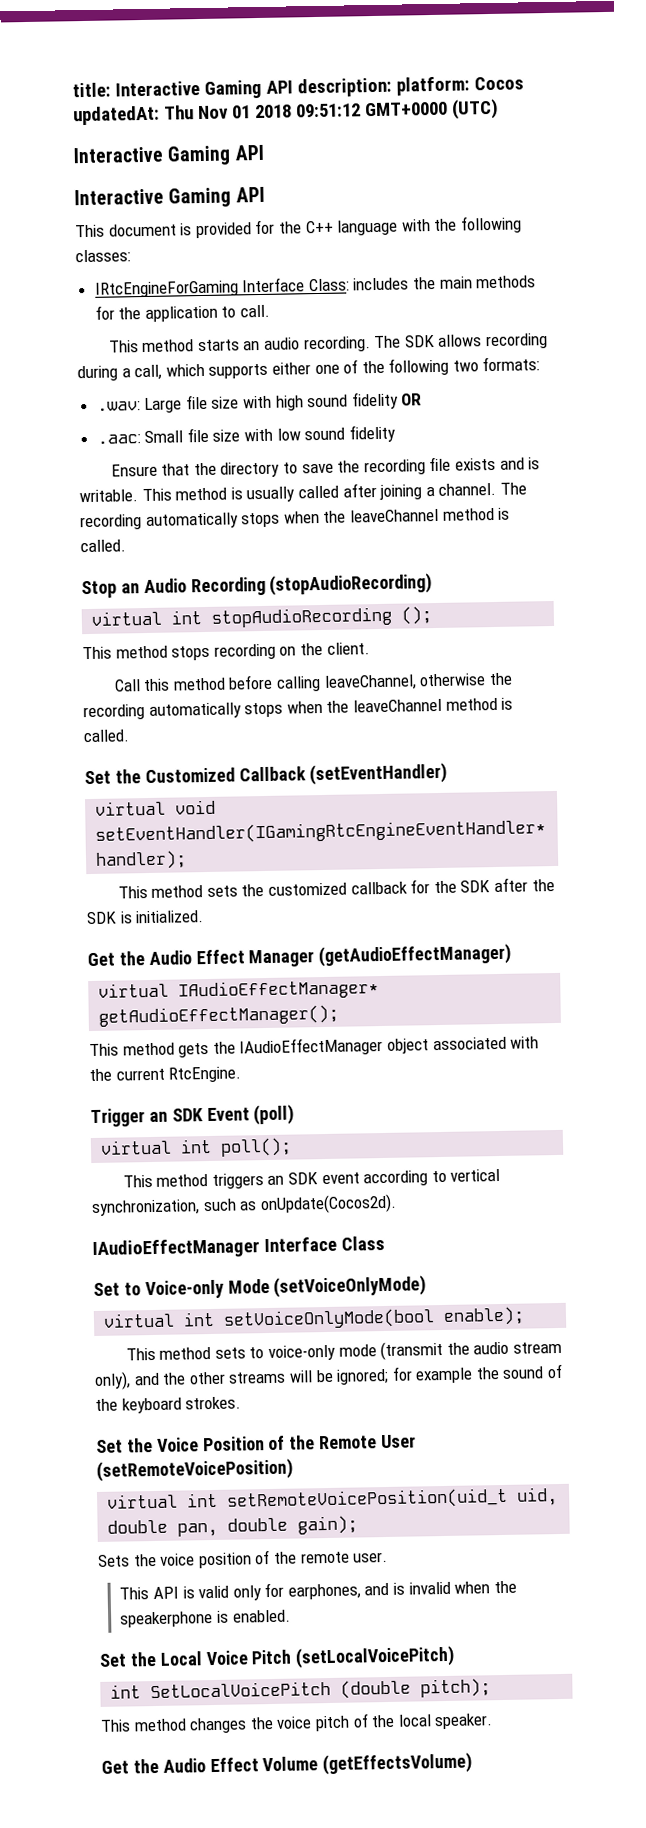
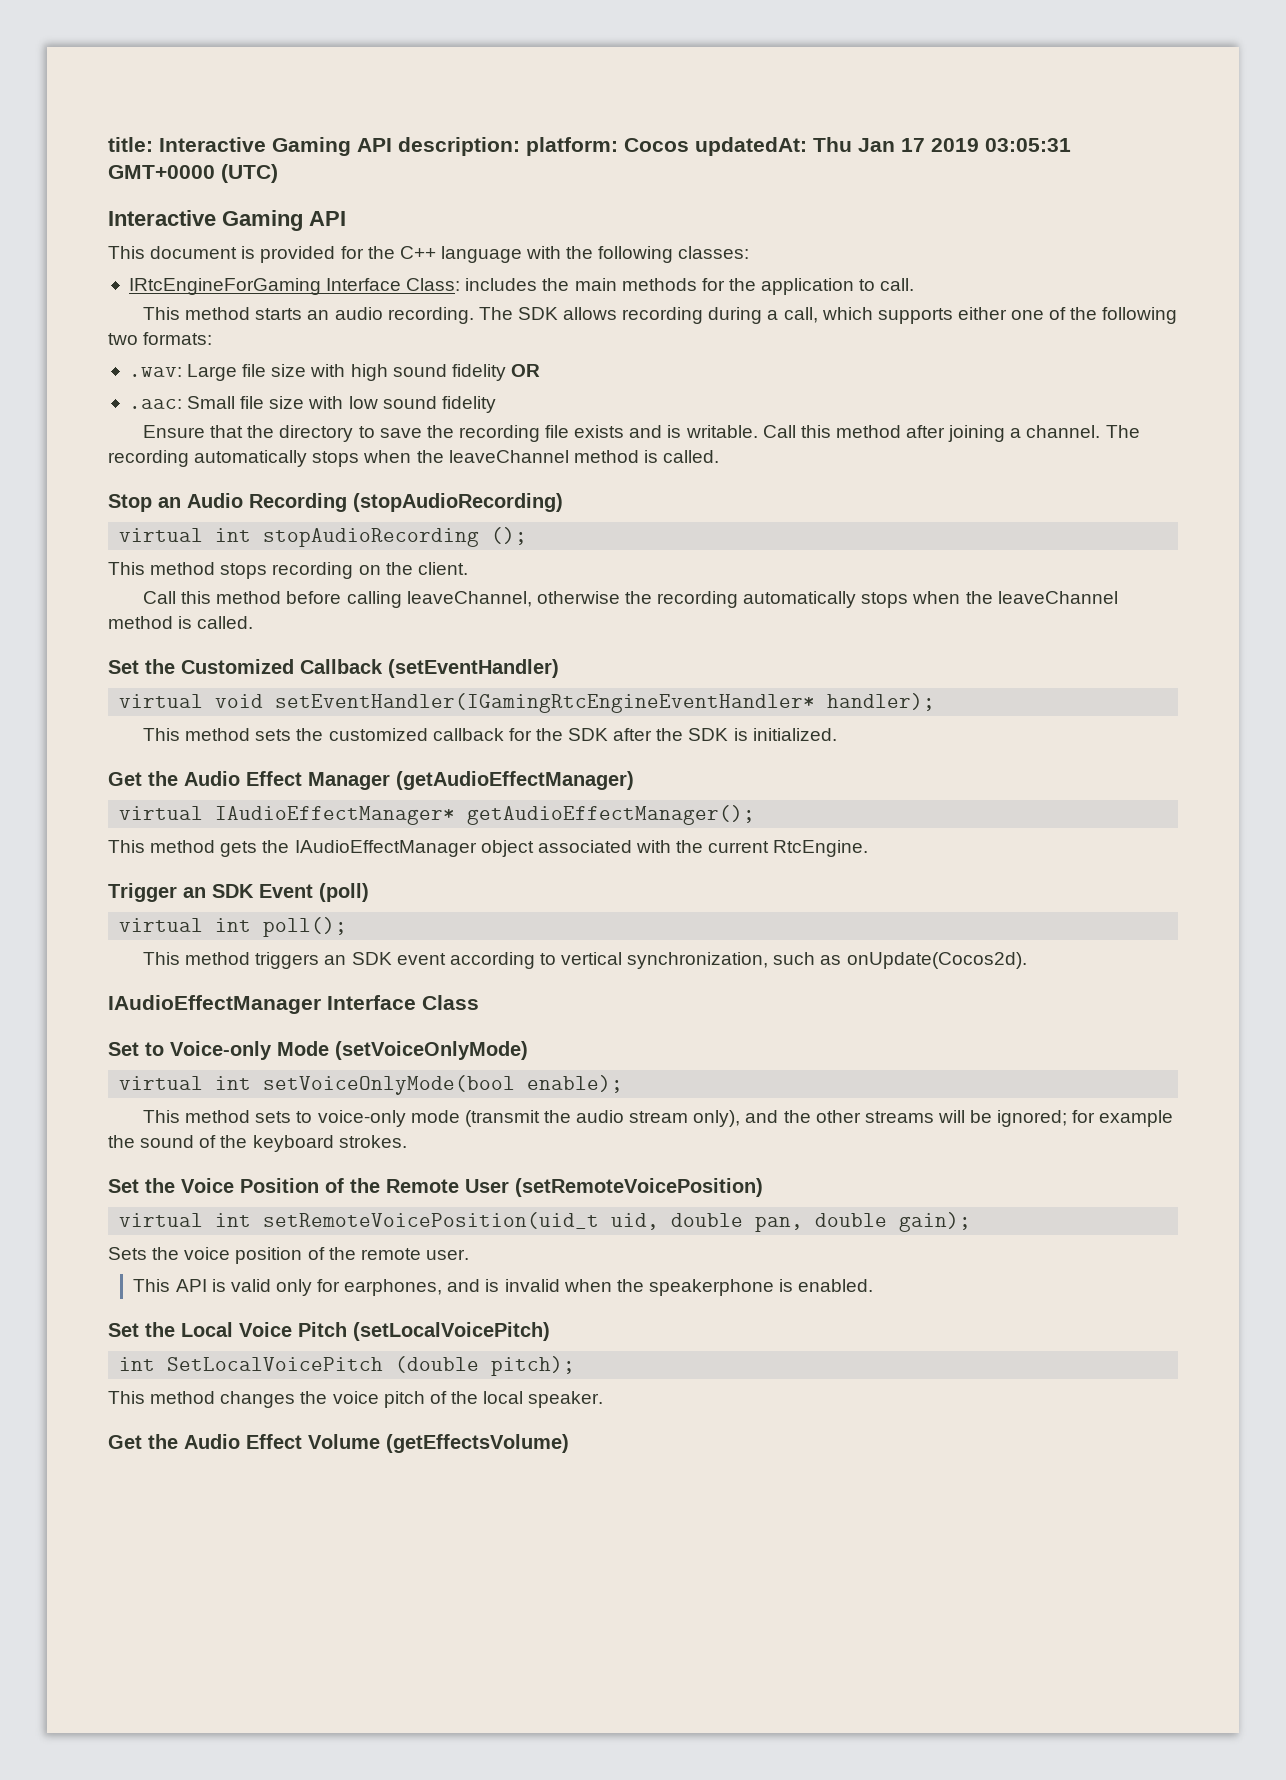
[197,103,361,120] Nov 01 2018 09:51:12 -> [858,138,1071,152] Jan 17 2019 03:05:31
[74,186,265,208] // Interactive Gaming API -> (346, 218) none
[141,485,339,503] This method is usually called -> [762,425,901,438] Call this method

